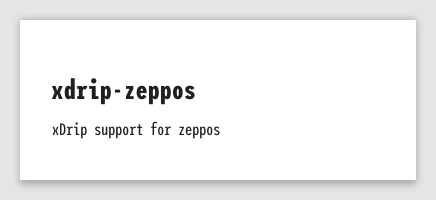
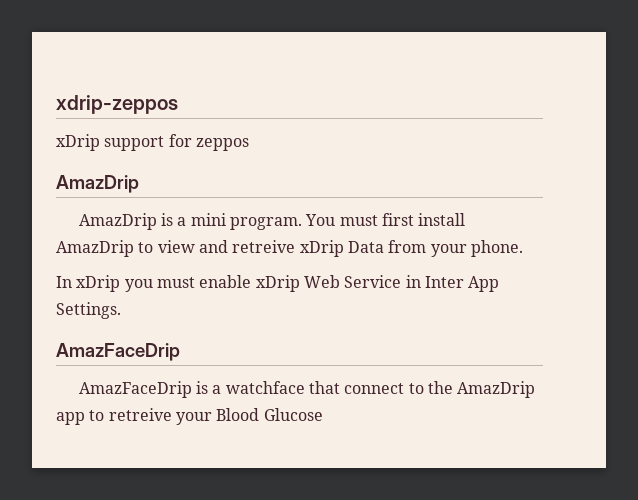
(220, 132) none -> [56,175,139,193] [78,213,466,230] [56,240,523,257] [56,275,500,292] [56,302,121,319] [56,343,180,361] [78,381,536,398] [56,408,323,425] // AmazDrip // AmazDrip is a mini program. You must first install AmazDrip to view and retreive xDrip Data from your phone. // In xDrip you must enable xDrip Web Service in Inter App Settings. // AmazFaceDrip // AmazFaceDrip is a watchface that connect to the AmazDrip app to retreive your Blood Glucose

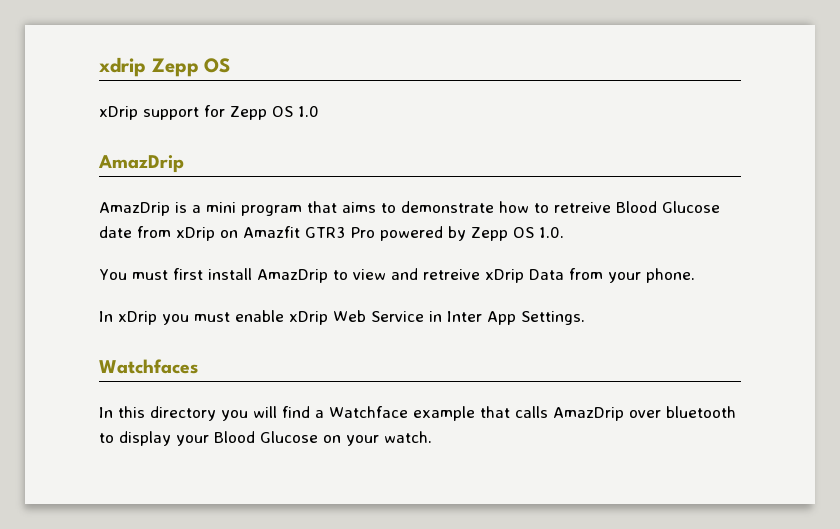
[56,95,178,114] xdrip-zeppos -> [99,57,231,77] xdrip Zepp OS
[195,138,249,151] zeppos -> [230,106,319,120] Zepp OS 1.0
[230,217,303,230] program. -> [241,201,720,216] [99,226,564,241] program that aims to demonstrate how to retreive Blood Glucose date from xDrip on Amazfit GTR3 Pro powered by Zepp OS 1.0. //
[56,343,180,361] [78,381,536,398] [56,408,323,425] AmazFaceDrip // AmazFaceDrip is a watchface that connect to the AmazDrip app to retreive your Blood Glucose -> [99,359,198,374] [99,406,736,421] [99,431,432,446] Watchfaces // In this directory you will find a Watchface example that calls AmazDrip over bluetooth to display your Blood Glucose on your watch.

